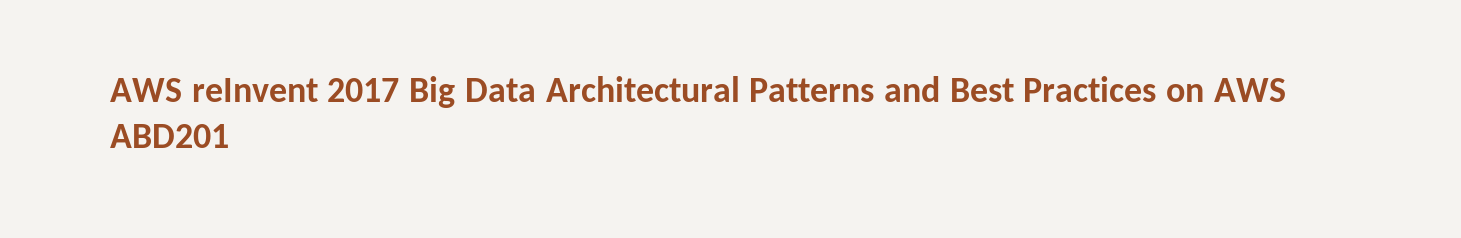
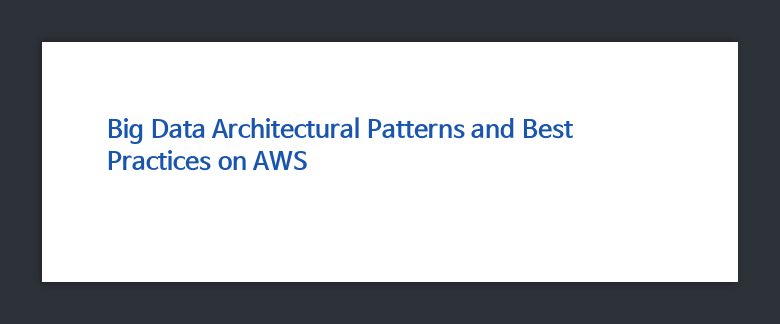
[110,78,400,102] AWS reInvent 2017 -> (107, 131) none
[110,124,229,148] ABD201 -> (309, 160) none

